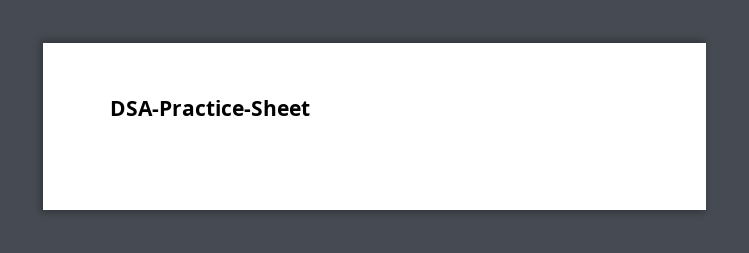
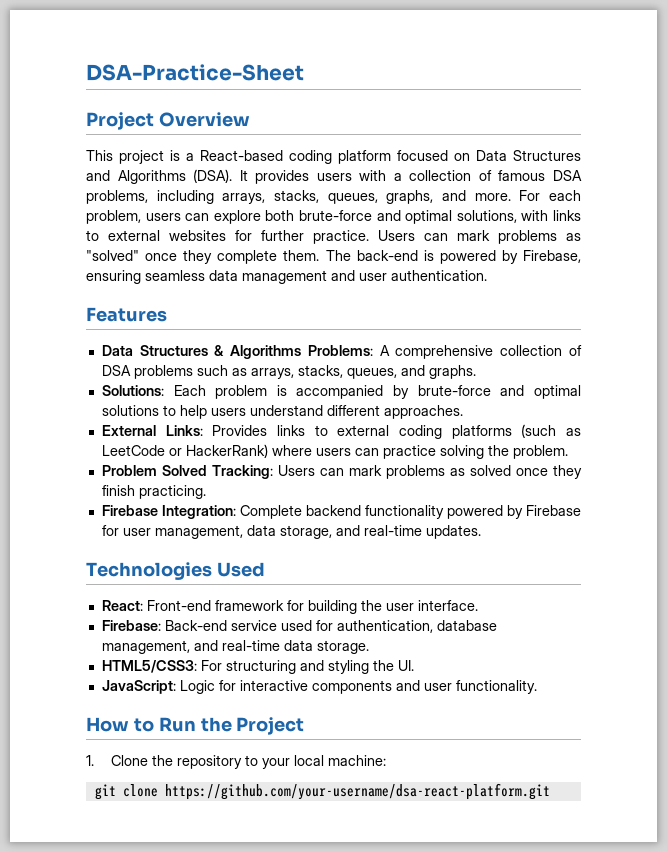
(310, 108) none -> [86,112,250,130] [86,150,581,164] [86,169,582,184] [86,190,581,204] [86,210,582,224] [86,230,581,244] [86,250,582,264] [86,270,487,284] [86,307,167,322] [101,345,583,359] [101,365,476,379] [101,385,582,399] [101,405,463,419] [101,424,581,439] [101,444,568,459] [101,465,582,479] [101,485,206,499] [101,505,581,519] [101,525,481,539] [86,562,265,580] [101,600,478,614] [101,620,497,633] [101,640,369,654] [101,660,414,674] [101,680,537,694] [86,717,305,735] [86,755,387,769] [94,783,550,800] // Project Overview // This project is a React-based coding platform focused on Data Structures and Algorithms (DSA). It provides users with a collection of famous DSA problems, including arrays, stacks, queues, graphs, and more. For each problem, users can explore both brute-force and optimal solutions, with links to external websites for further practice. Users can mark problems as "solved" once they complete them. The back-end is powered by Firebase, ensuring seamless data management and user authentication. // Features // Data Structures & Algorithms Problems: A comprehensive collection of DSA problems such as arrays, stacks, queues, and graphs. // Solutions: Each problem is accompanied by brute-force and optimal solutions to help users understand different approaches. // External Links: Provides links to external coding platforms (such as LeetCode or HackerRank) where users can practice solving the problem. // Problem Solved Tracking: Users can mark problems as solved once they finish practicing. // Firebase Integration: Complete backend functionality powered by Firebase for user management, data storage, and real-time updates. // Technologies Used // React: Front-end framework for building the user interface. // Firebase: Back-end service used for authentication, database management, and real-time data storage. // HTML5/CSS3: For structuring and styling the UI. // JavaScript: Logic for interactive components and user functionality. // How to Run the Project // 1. Clone the repository to your local machine: // git clone https://github.com/your-username/dsa-react-platform.git

